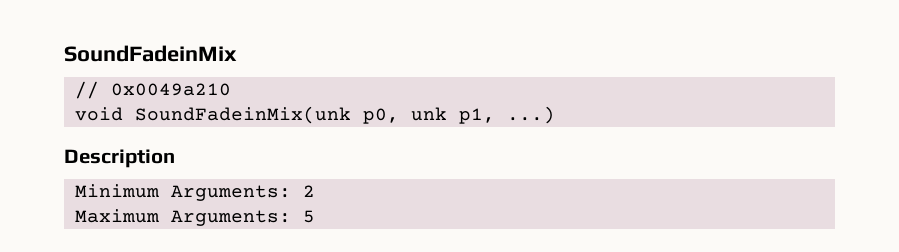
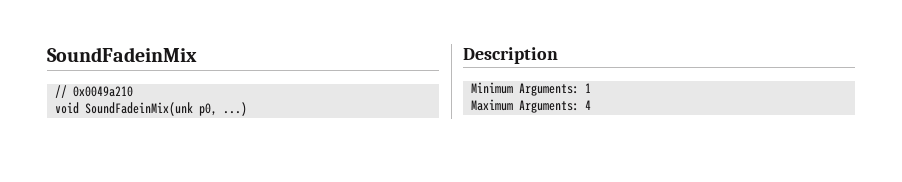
[410,107,495,124] unk p1, -> (218, 109) none
[302,185,315,197] 2 -> [585,83,592,93] 1
[302,210,315,223] 5 -> [585,100,592,110] 4

